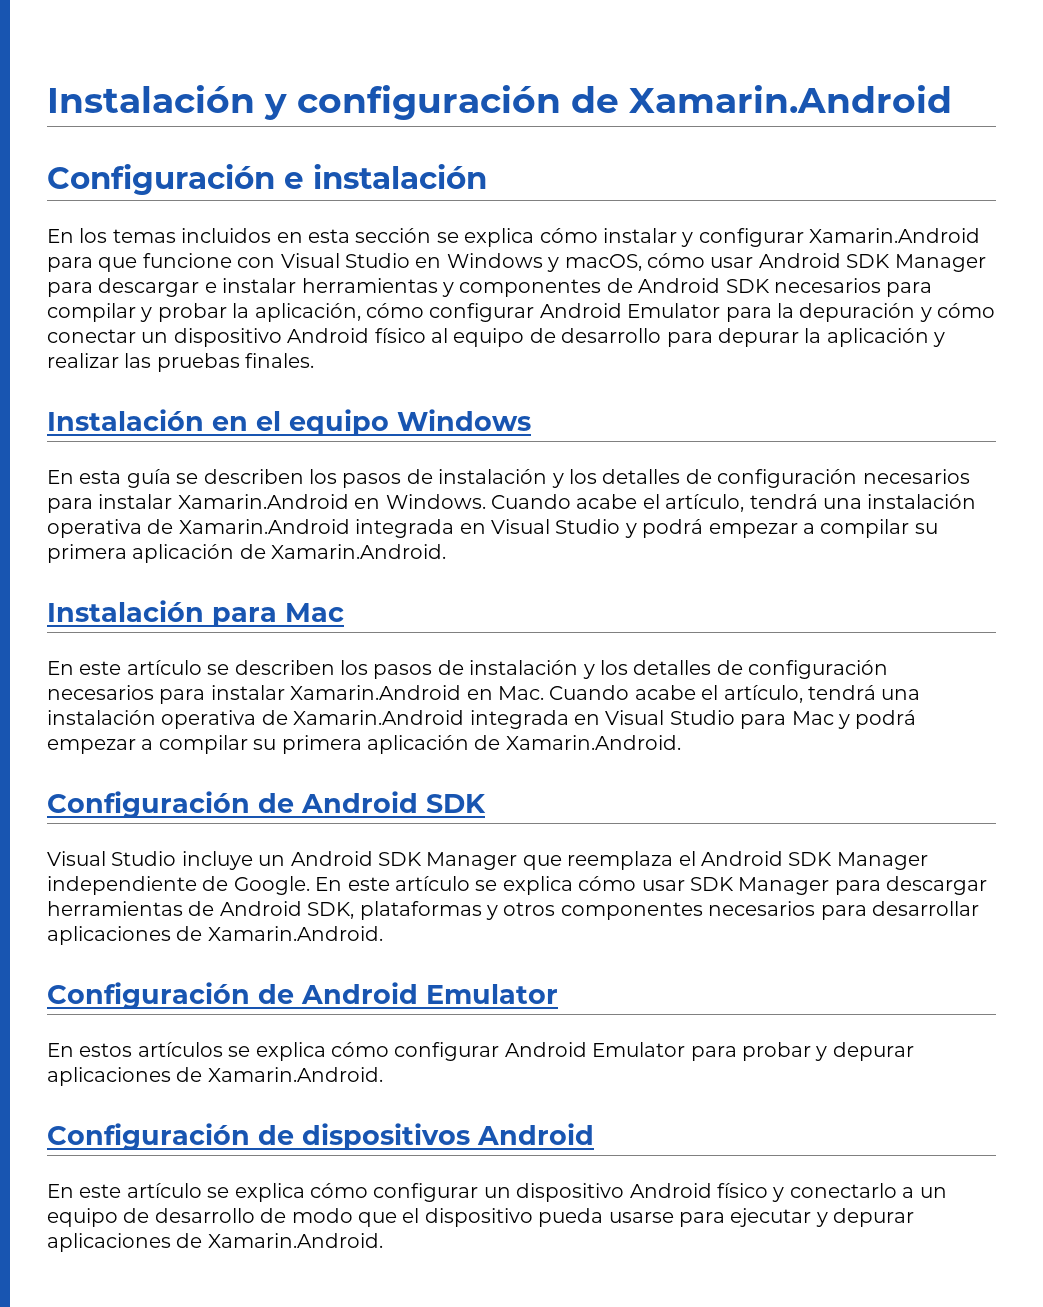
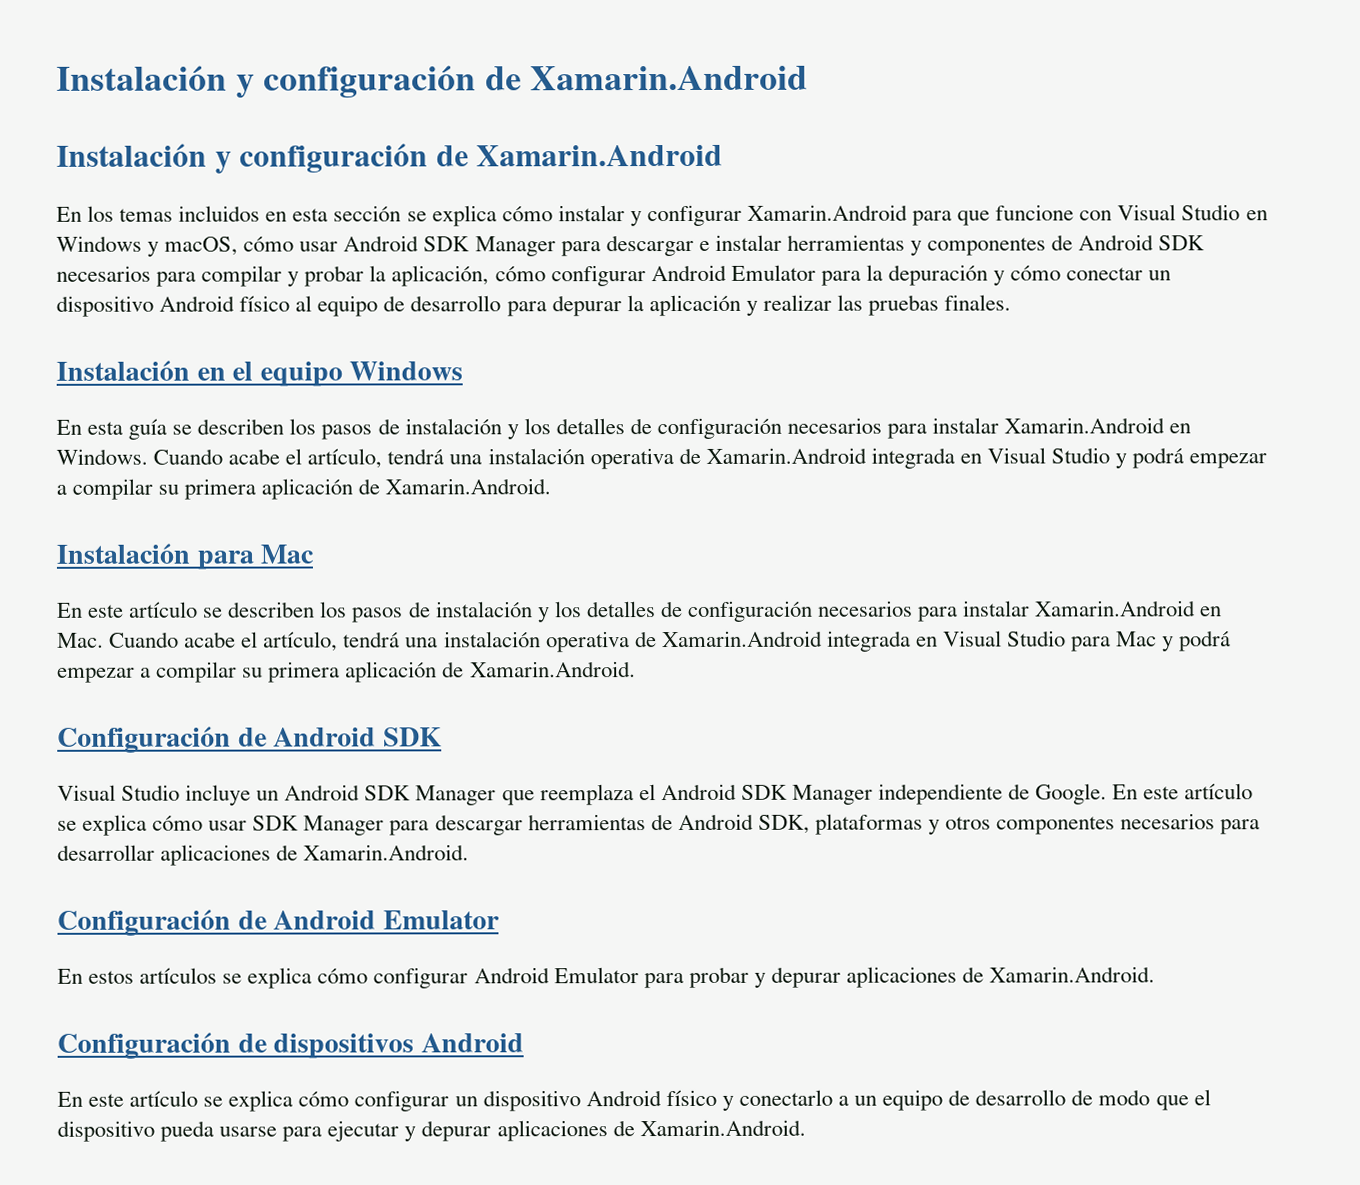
[47,85,952,120] [47,164,487,195] Instalación y configuración de Xamarin.Android // Configuración e instalación -> [56,65,809,99] [56,143,724,174] Instalación y configuración de Xamarin.Android // Instalación y configuración de Xamarin.Android

